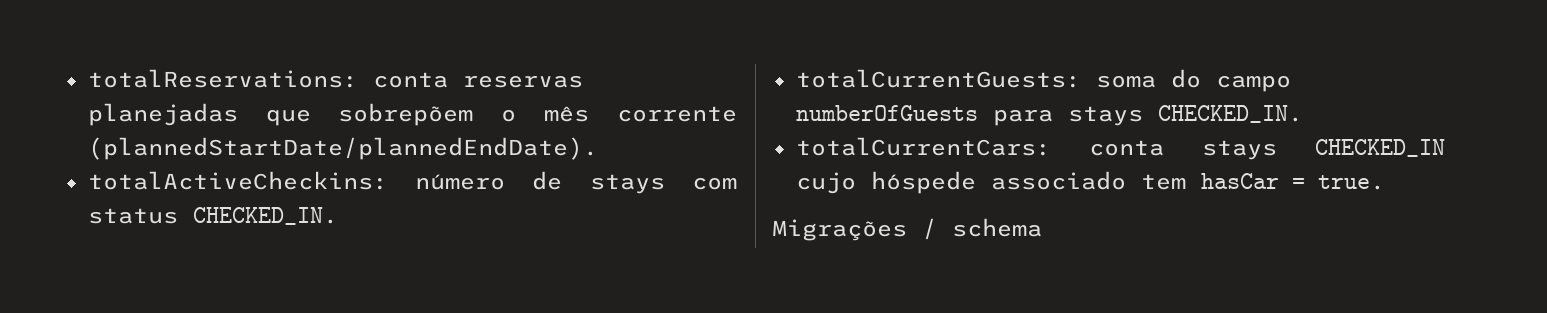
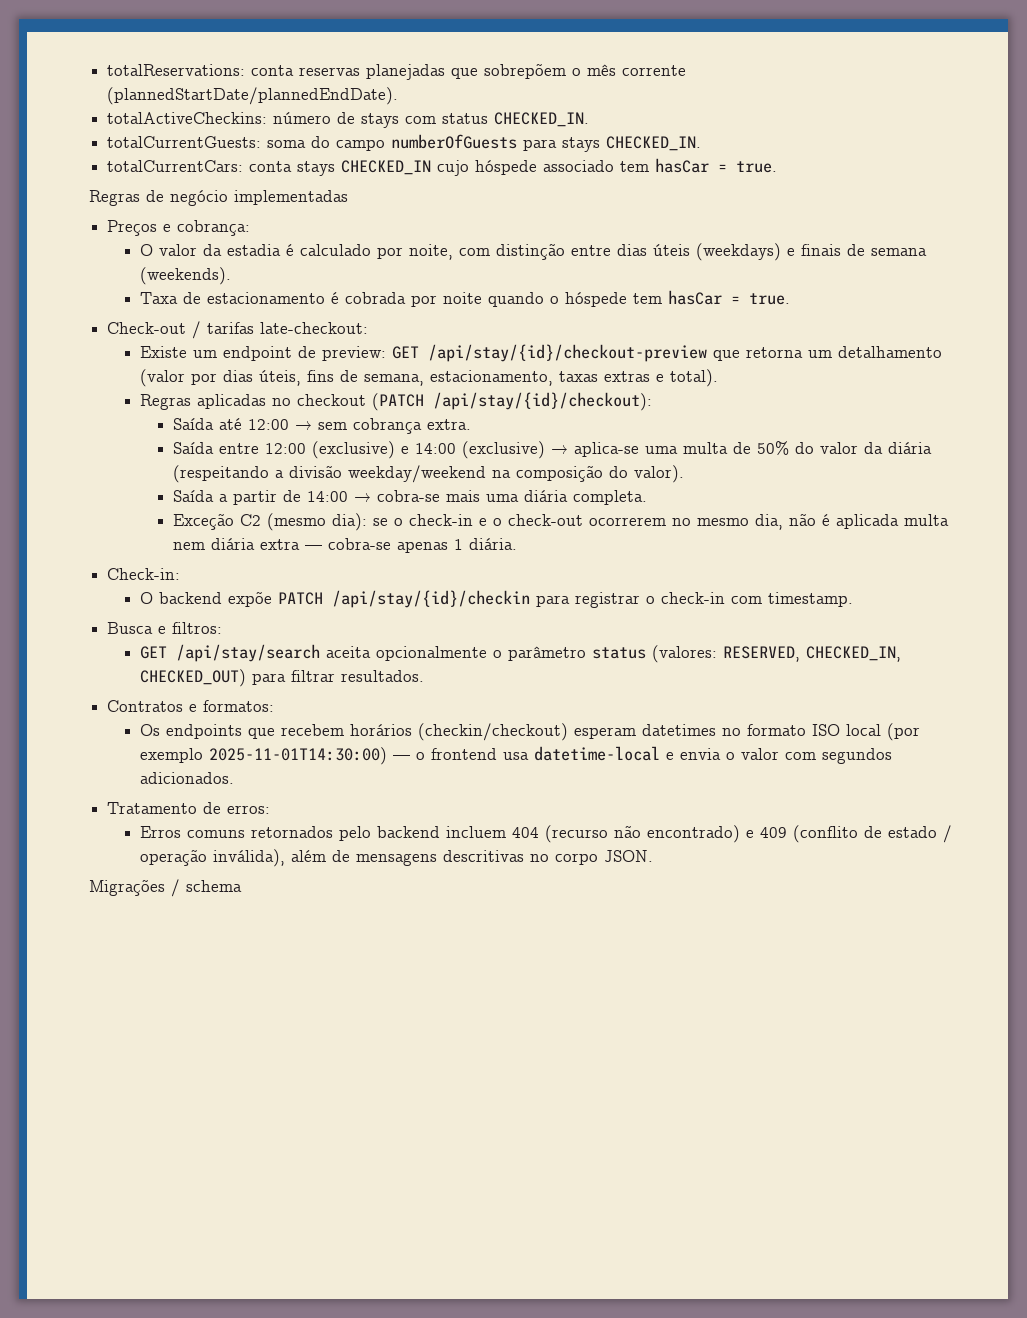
(1385, 182) none -> [89,190,348,206] [107,220,251,236] [139,243,927,261] [139,267,231,285] [139,290,790,307] [107,321,369,339] [139,344,942,362] [139,369,718,387] [139,392,652,411] [172,418,471,434] [172,441,932,459] [172,465,684,483] [172,490,647,505] [172,513,949,531] [172,538,517,553] [107,568,181,580] [139,590,853,608] [107,622,223,634] [139,644,901,663] [139,669,424,687] [107,700,275,712] [139,723,920,741] [139,746,892,765] [139,772,234,784] [107,802,271,814] [139,825,952,843] [139,849,653,867] // Regras de negócio implementadas // Preços e cobrança: // O valor da estadia é calculado por noite, com distinção entre dias úteis (weekdays) e finais de semana (weekends). // Taxa de estacionamento é cobrada por noite quando o hóspede tem hasCar = true. // Check-out / tarifas late-checkout: // Existe um endpoint de preview: GET /api/stay/{id}/checkout-preview que retorna um detalhamento (valor por dias úteis, fins de semana, estacionamento, taxas extras e total). // Regras aplicadas no checkout (PATCH /api/stay/{id}/checkout): // Saída até 12:00 → sem cobrança extra. // Saída entre 12:00 (exclusive) e 14:00 (exclusive) → aplica-se uma multa de 50% do valor da diária (respeitando a divisão weekday/weekend na composição do valor). // Saída a partir de 14:00 → cobra-se mais uma diária completa. // Exceção C2 (mesmo dia): se o check-in e o check-out ocorrerem no mesmo dia, não é aplicada multa nem diária extra — cobra-se apenas 1 diária. // Check-in: // O backend expõe PATCH /api/stay/{id}/checkin para registrar o check-in com timestamp. // Busca e filtros: // GET /api/stay/search aceita opcionalmente o parâmetro status (valores: RESERVED, CHECKED_IN, CHECKED_OUT) para filtrar resultados. // Contratos e formatos: // Os endpoints que recebem horários (checkin/checkout) esperam datetimes no formato ISO local (por exemplo 2025-11-01T14:30:00) — o frontend usa datetime-local e envia o valor com segundos adicionados. // Tratamento de erros: // Erros comuns retornados pelo backend incluem 404 (recurso não encontrado) e 409 (conflito de estado / operação inválida), além de mensagens descritivas no corpo JSON.

